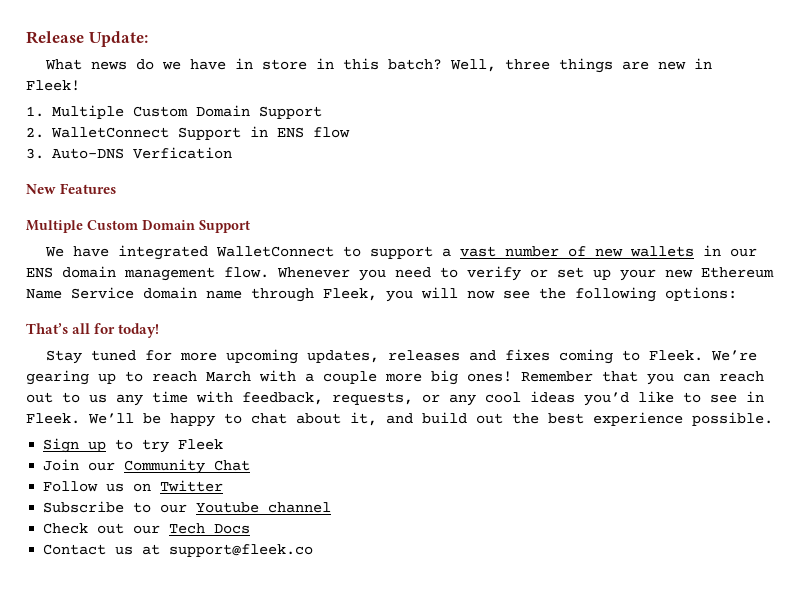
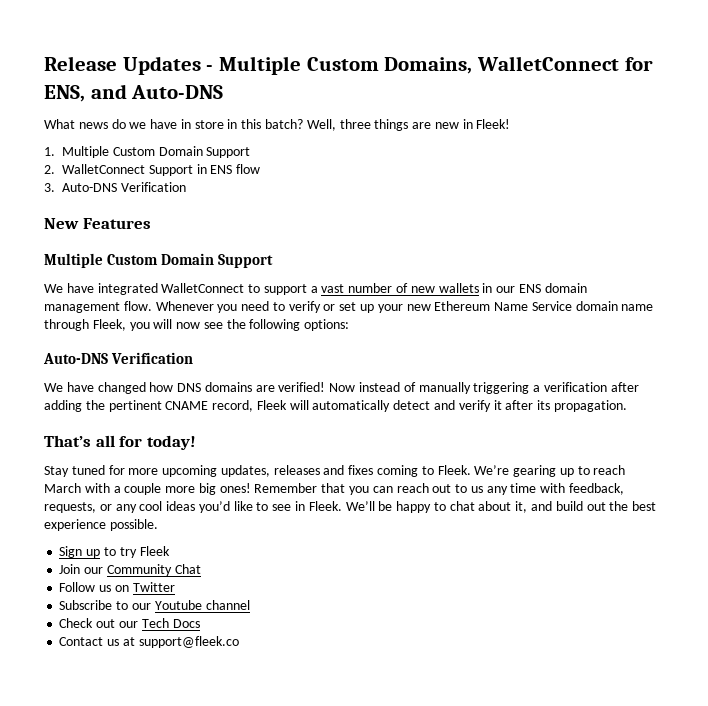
[88,31,148,47] Update: -> [122,56,653,75] [44,84,224,102] Updates - Multiple Custom Domains, WalletConnect for ENS, and Auto-DNS
[132,147,232,159] Verfication -> [120,182,186,192] Verification
(737, 294) none -> [43,352,194,364] [44,382,639,394] [44,400,627,412] // Auto-DNS Verification // We have changed how DNS domains are verified! Now instead of manually triggering a verification after adding the pertinent CNAME record, Fleek will automatically detect and verify it after its propagation.

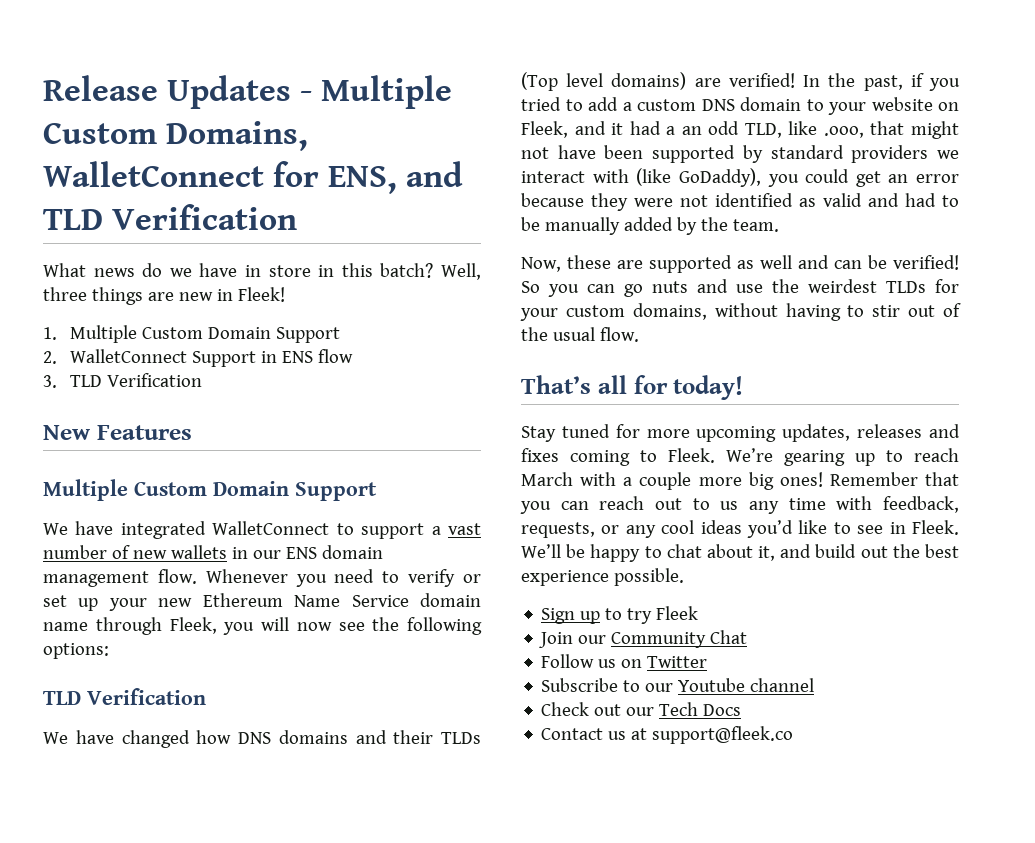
[131,85,224,99] Auto-DNS -> [43,204,298,230] TLD Verification
[62,183,117,192] Auto-DNS -> [69,375,102,387] TLD
[43,353,108,364] Auto-DNS -> [43,691,81,705] TLD
[255,382,639,394] [44,400,627,412] are verified! Now instead of manually triggering a verification after adding the pertinent CNAME record, Fleek will automatically detect and verify it after its propagation. -> [355,730,481,744] [521,72,960,91] [521,97,959,115] [521,121,959,139] [521,145,959,163] [521,168,959,187] [521,193,959,211] [521,217,779,235] [521,255,959,273] [521,279,959,297] [520,303,961,321] [521,327,639,342] and their TLDs (Top level domains) are verified! In the past, if you tried to add a custom DNS domain to your website on Fleek, and it had a an odd TLD, like .ooo, that might not have been supported by standard providers we interact with (like GoDaddy), you could get an error because they were not identified as valid and had to be manually added by the team. // Now, these are supported as well and can be verified! So you can go nuts and use the weirdest TLDs for your custom domains, without having to stir out of the usual flow.

